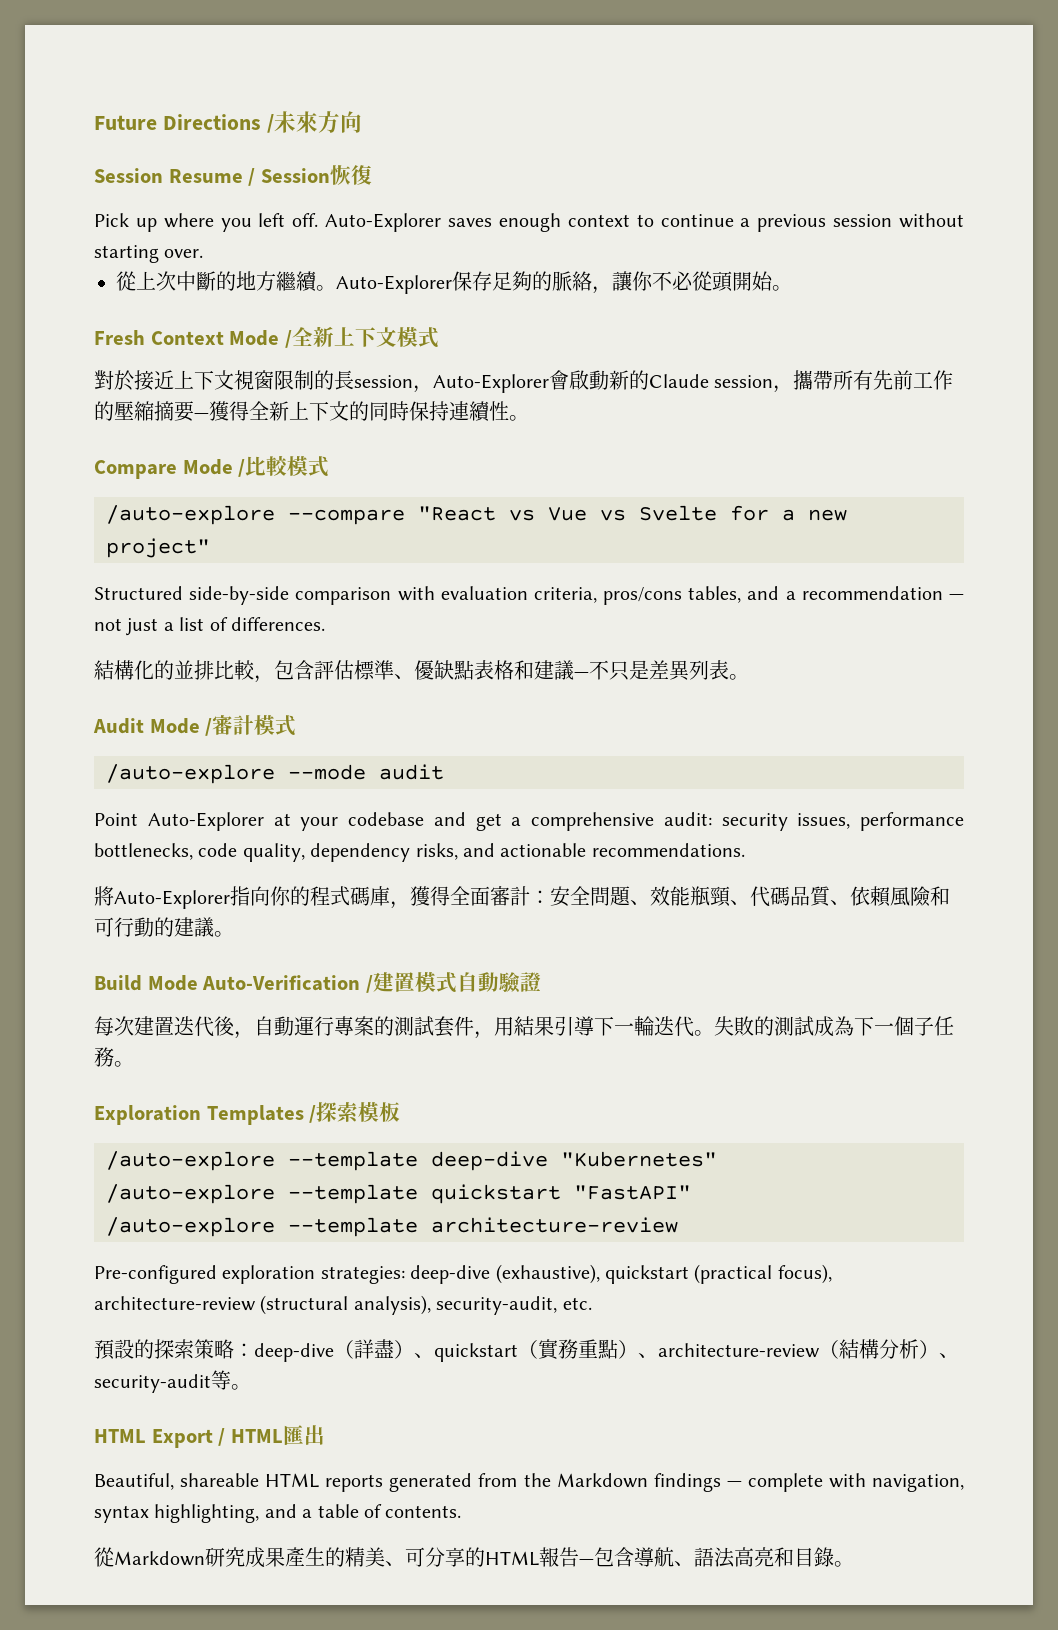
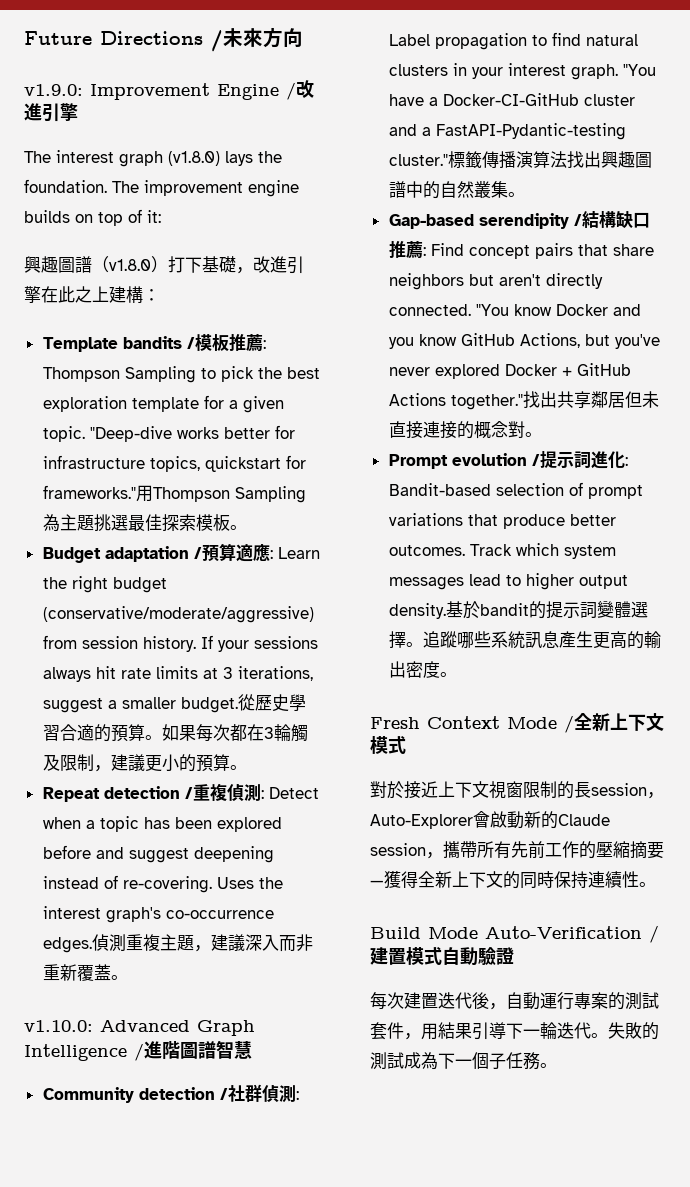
[94,165,372,186] [94,213,965,232] [94,245,204,263] [116,271,773,294] Session Resume / Session恢復 // Pick up where you left off. Auto-Explorer saves enough context to continue a previous session without starting over. // 從上次中斷的地方繼續。Auto-Explorer保存足夠的脈絡，讓你不必從頭開始 -> [24,80,314,100] [24,103,78,122] [24,150,282,167] [24,179,299,197] [24,209,161,226] [24,256,304,274] [24,286,160,303] [42,334,266,352] [42,366,320,383] [42,395,284,413] [42,425,295,442] [42,455,306,472] [42,485,306,503] [42,514,247,532] [42,543,320,563] [42,576,167,593] [42,606,314,623] [42,635,318,652] [42,666,313,682] [42,694,306,713] [42,724,308,742] [42,754,247,772] [42,783,319,802] [42,816,282,832] [42,845,274,863] [42,875,283,893] [42,906,274,923] [42,934,313,953] [42,964,128,981] [24,1020,255,1036] [24,1040,252,1061] [42,1084,299,1103] [388,32,638,50] [388,63,656,80] [388,93,635,106] [388,123,626,140] [388,151,652,169] [388,181,525,199] [388,211,650,229] [388,241,654,259] [388,273,603,290] [388,304,641,316] [388,333,660,349] [388,363,631,379] [388,391,659,410] [388,421,542,439] [388,451,628,469] [388,482,643,499] [388,513,616,529] [388,543,616,559] [388,573,628,590] [388,600,648,619] [388,631,661,649] [388,661,440,678] v1.9.0: Improvement Engine /改進引擎 // The interest graph (v1.8.0) lays the foundation. The improvement engine builds on top of it: // 興趣圖譜（v1.8.0）打下基礎，改進引擎在此之上建構： // Template bandits /模板推薦: Thompson Sampling to pick the best exploration template for a given topic. "Deep-dive works better for infrastructure topics, quickstart for frameworks."用Thompson Sampling為主題挑選最佳探索模板。 // Budget adaptation /預算適應: Learn the right budget (conservative/moderate/aggressive) from session history. If your sessions always hit rate limits at 3 iterations, suggest a smaller budget.從歷史學習合適的預算。如果每次都在3輪觸及限制，建議更小的預算。 // Repeat detection /重複偵測: Detect when a topic has been explored before and suggest deepening instead of re-covering. Uses the interest graph's co-occurrence edges.偵測重複主題，建議深入而非重新覆蓋。 // v1.10.0: Advanced Graph Intelligence /進階圖譜智慧 // Community detection /社群偵測: Label propagation to find natural clusters in your interest graph. "You have a Docker-CI-GitHub cluster and a FastAPI-Pydantic-testing cluster."標籤傳播演算法找出興趣圖譜中的自然叢集。 // Gap-based serendipity /結構缺口推薦: Find concept pairs that share neighbors but aren't directly connected. "You know Docker and you know GitHub Actions, but you've never explored Docker + GitHub Actions together."找出共享鄰居但未直接連接的概念對。 // Prompt evolution /提示詞進化: Bandit-based selection of prompt variations that produce better outcomes. Track which system messages lead to higher output density.基於bandit的提示詞變體選擇。追蹤哪些系統訊息產生更高的輸出密度
[94,456,330,479] [106,505,847,525] [106,538,210,558] [94,586,964,605] [94,617,325,636] [94,660,749,683] [93,715,297,736] [106,764,444,784] [94,812,964,831] [94,843,745,862] [94,886,950,909] [94,917,234,937] // Compare Mode /比較模式 // /auto-explore --compare "React vs Vue vs Svelte for a new project" // Structured side-by-side comparison with evaluation criteria, pros/cons tables, and a recommendation — not just a list of differences. // 結構化的並排比較，包含評估標準、優缺點表格和建議—不只是差異列表。 // Audit Mode /審計模式 // /auto-explore --mode audit // Point Auto-Explorer at your codebase and get a comprehensive audit: security issues, performance bottlenecks, code quality, dependency risks, and actionable recommendations. // 將Auto-Explorer指向你的程式碼庫，獲得全面審計：安全問題、效能瓶頸、代碼品質、依賴風險和可行動的建議。 -> (656, 884) none
[94,1102,401,1125] [106,1151,717,1171] [106,1184,691,1204] [106,1217,678,1237] [94,1264,832,1284] [94,1295,592,1315] [94,1339,959,1362] [94,1370,251,1393] [94,1425,325,1448] [94,1473,965,1492] [94,1504,462,1523] [94,1547,854,1568] // Exploration Templates /探索模板 // /auto-explore --template deep-dive "Kubernetes" // /auto-explore --template quickstart "FastAPI" // /auto-explore --template architecture-review // Pre-configured exploration strategies: deep-dive (exhaustive), quickstart (practical focus), architecture-review (structural analysis), security-audit, etc. // 預設的探索策略：deep-dive（詳盡）、quickstart（實務重點）、architecture-review（結構分析）、security-audit等。 // HTML Export / HTML匯出 // Beautiful, shareable HTML reports generated from the Markdown findings — complete with navigation, syntax highlighting, and a table of contents. // 從Markdown研究成果產生的精美、可分享的HTML報告—包含導航、語法高亮和目錄。 -> (557, 1065) none

